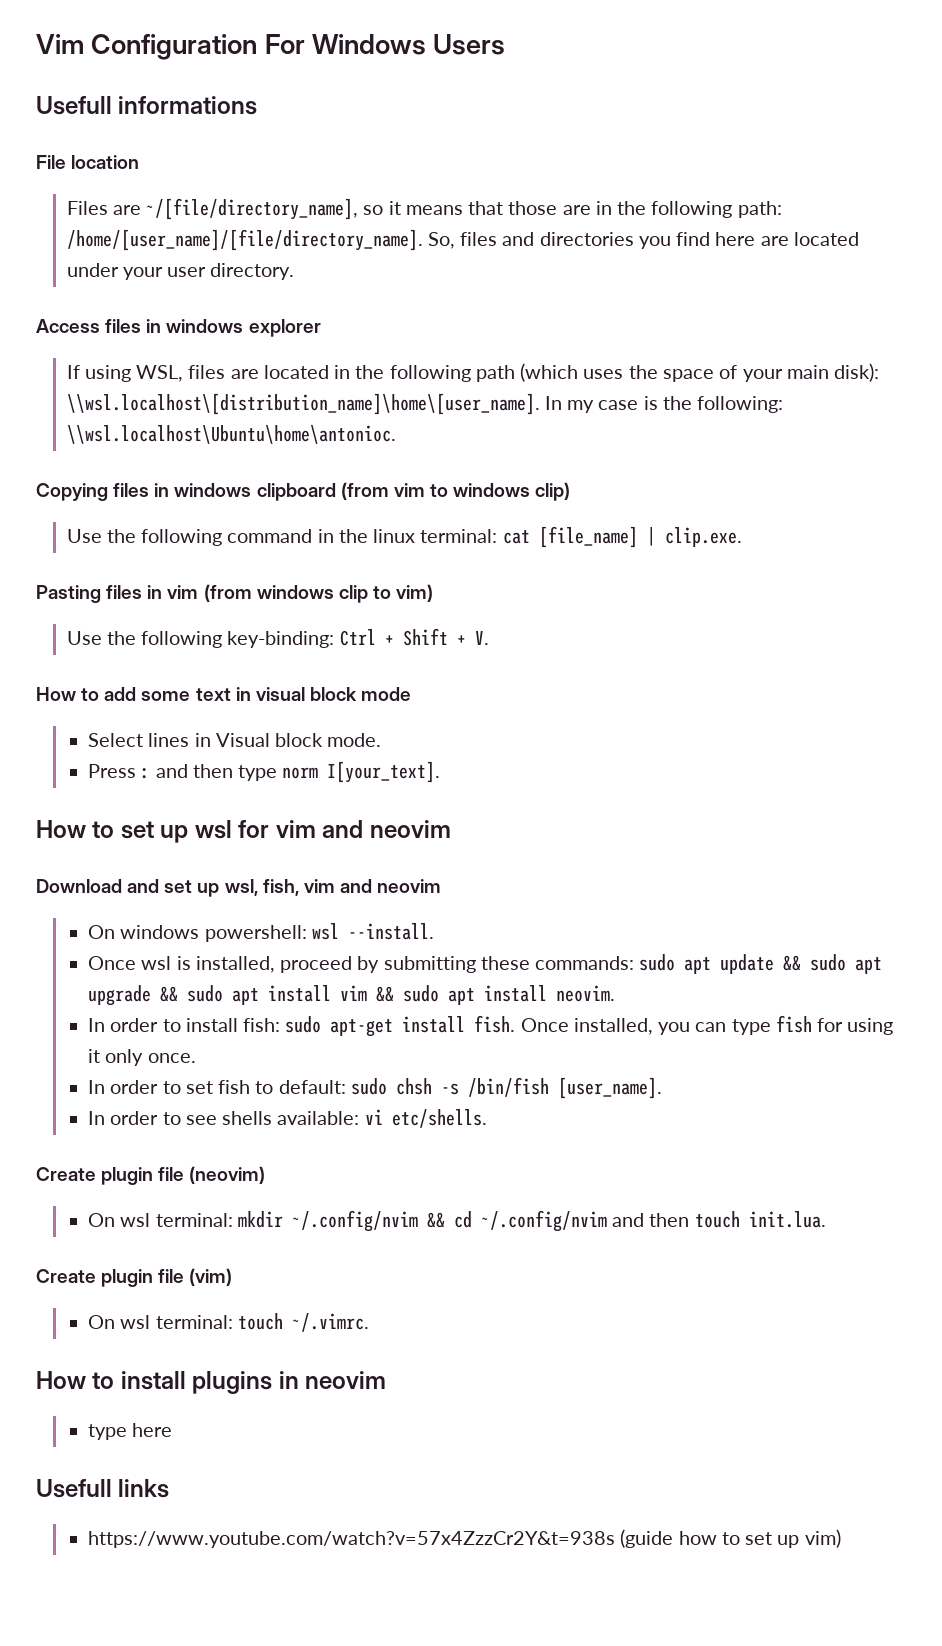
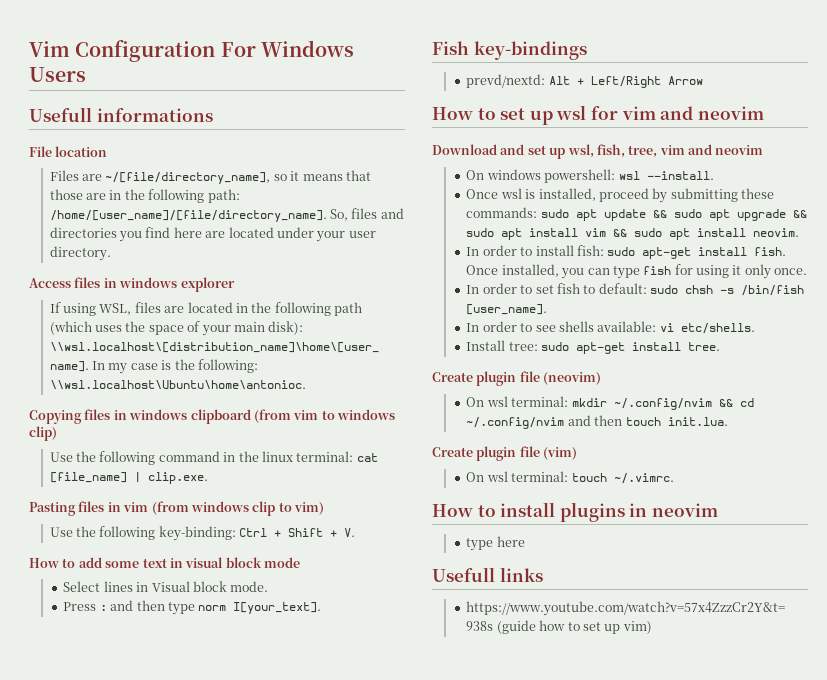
(441, 772) none -> [432,41,587,60] [466,74,703,88] // Fish key-bindings // prevd/nextd: Alt + Left/Right Arrow
(299, 887) none -> [628,146,658,158] tree,
(487, 1118) none -> [466,340,721,354] // Install tree: sudo apt-get install tree.

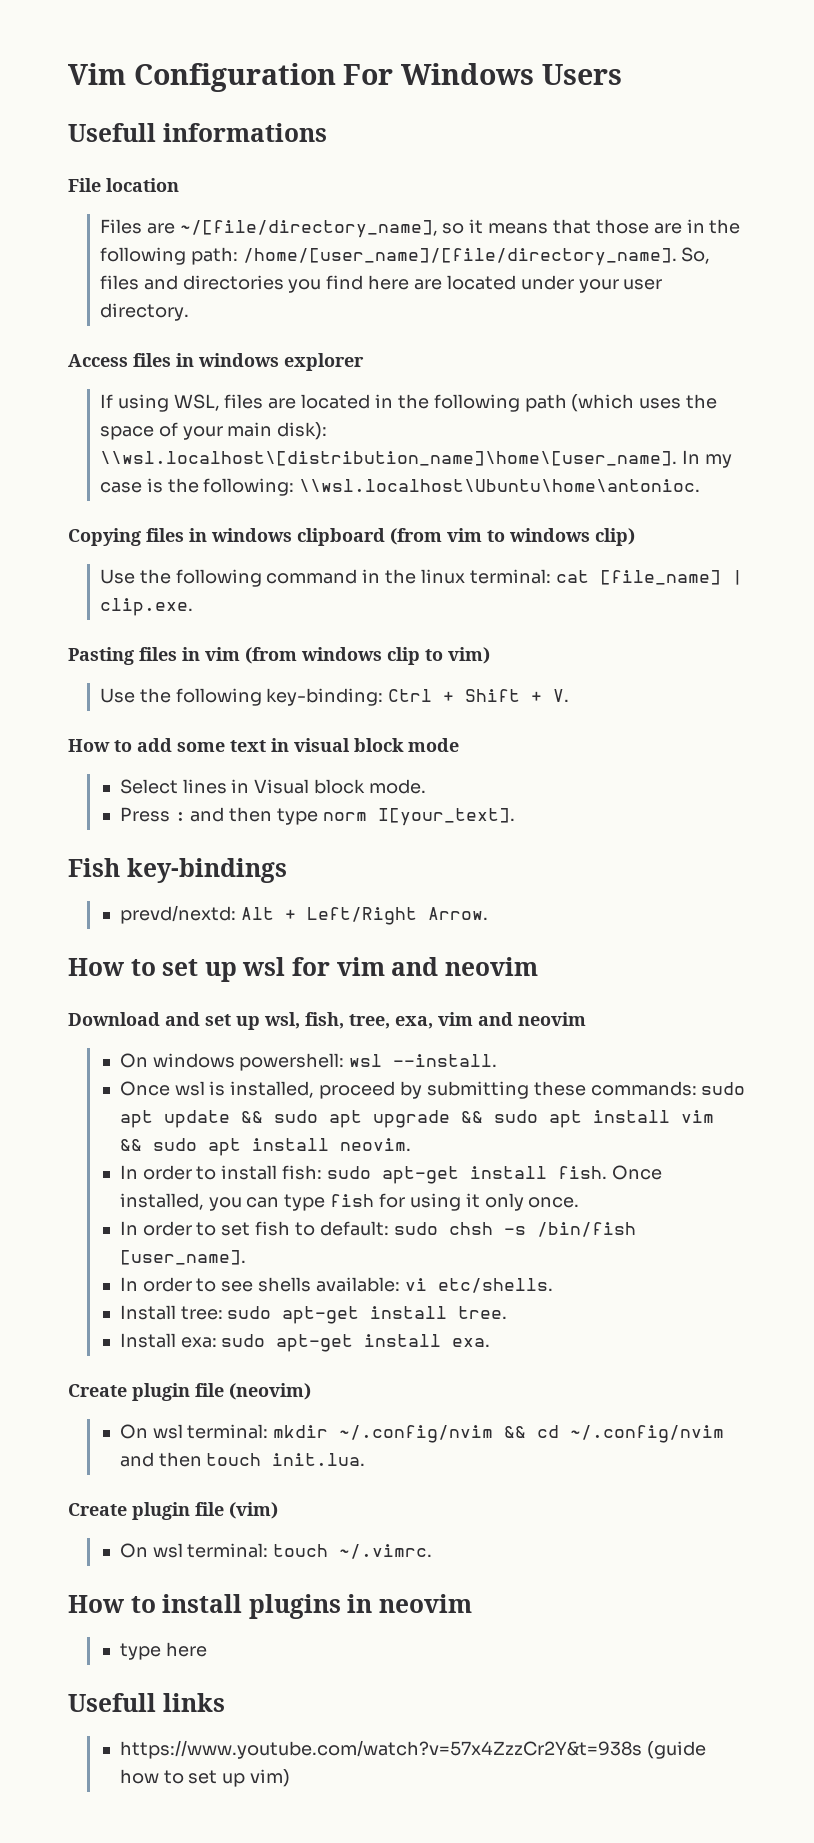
[667,76,703,85] Arrow -> [427,907,488,920] Arrow.
(658, 152) none -> [395,1016,433,1029] exa,
(721, 346) none -> [119,1333,491,1352] // Install exa: sudo apt-get install exa.

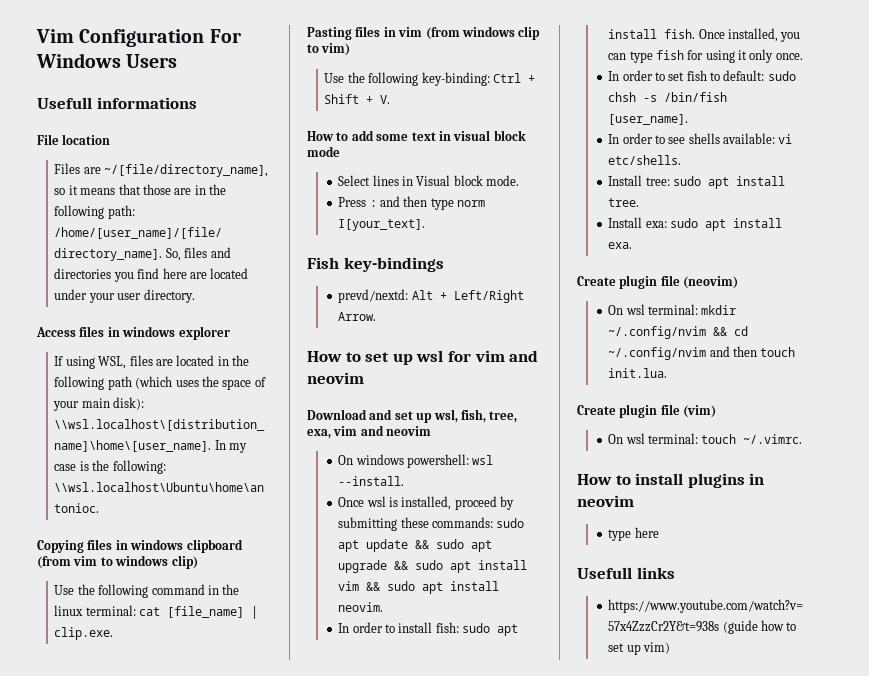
[381,1166,459,1184] apt-get -> [497,624,519,636] apt
[282,1306,360,1324] apt-get -> [707,177,729,189] apt
[276,1334,354,1352] apt-get -> [704,219,726,231] apt

